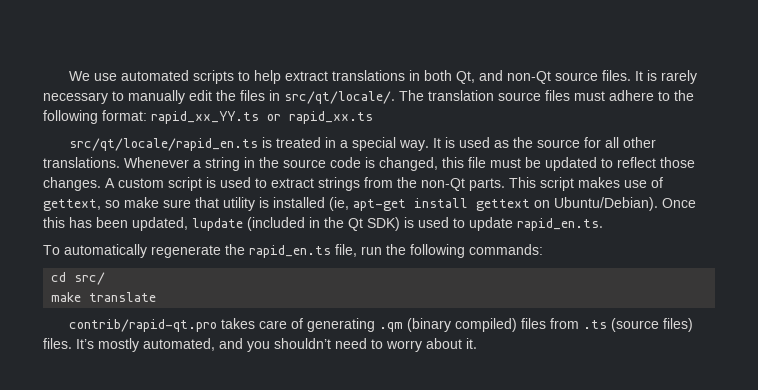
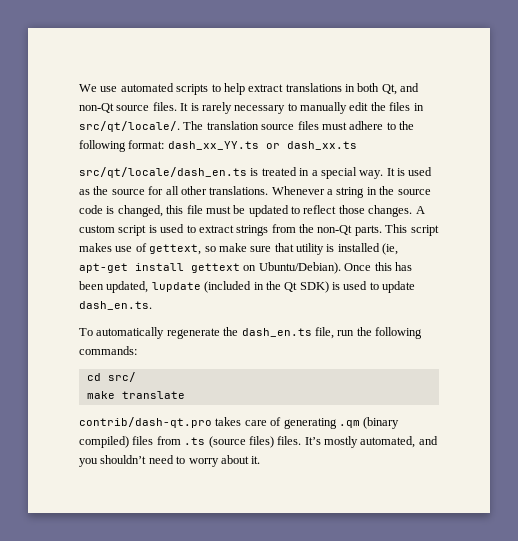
[151,111,373,124] [69,138,259,151] rapid_xx_YY.ts or rapid_xx.ts // src/qt/locale/rapid_en.ts -> [167,141,357,150] [79,167,247,178] dash_xx_YY.ts or dash_xx.ts // src/qt/locale/dash_en.ts
[517,218,603,231] rapid_en.ts. -> [79,301,152,310] dash_en.ts.
[249,245,331,258] rapid_en.ts -> [241,328,312,337] dash_en.ts
[69,319,218,332] contrib/rapid-qt.pro -> [79,417,212,428] contrib/dash-qt.pro

